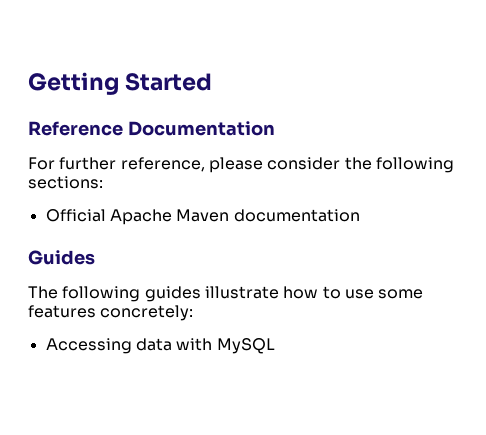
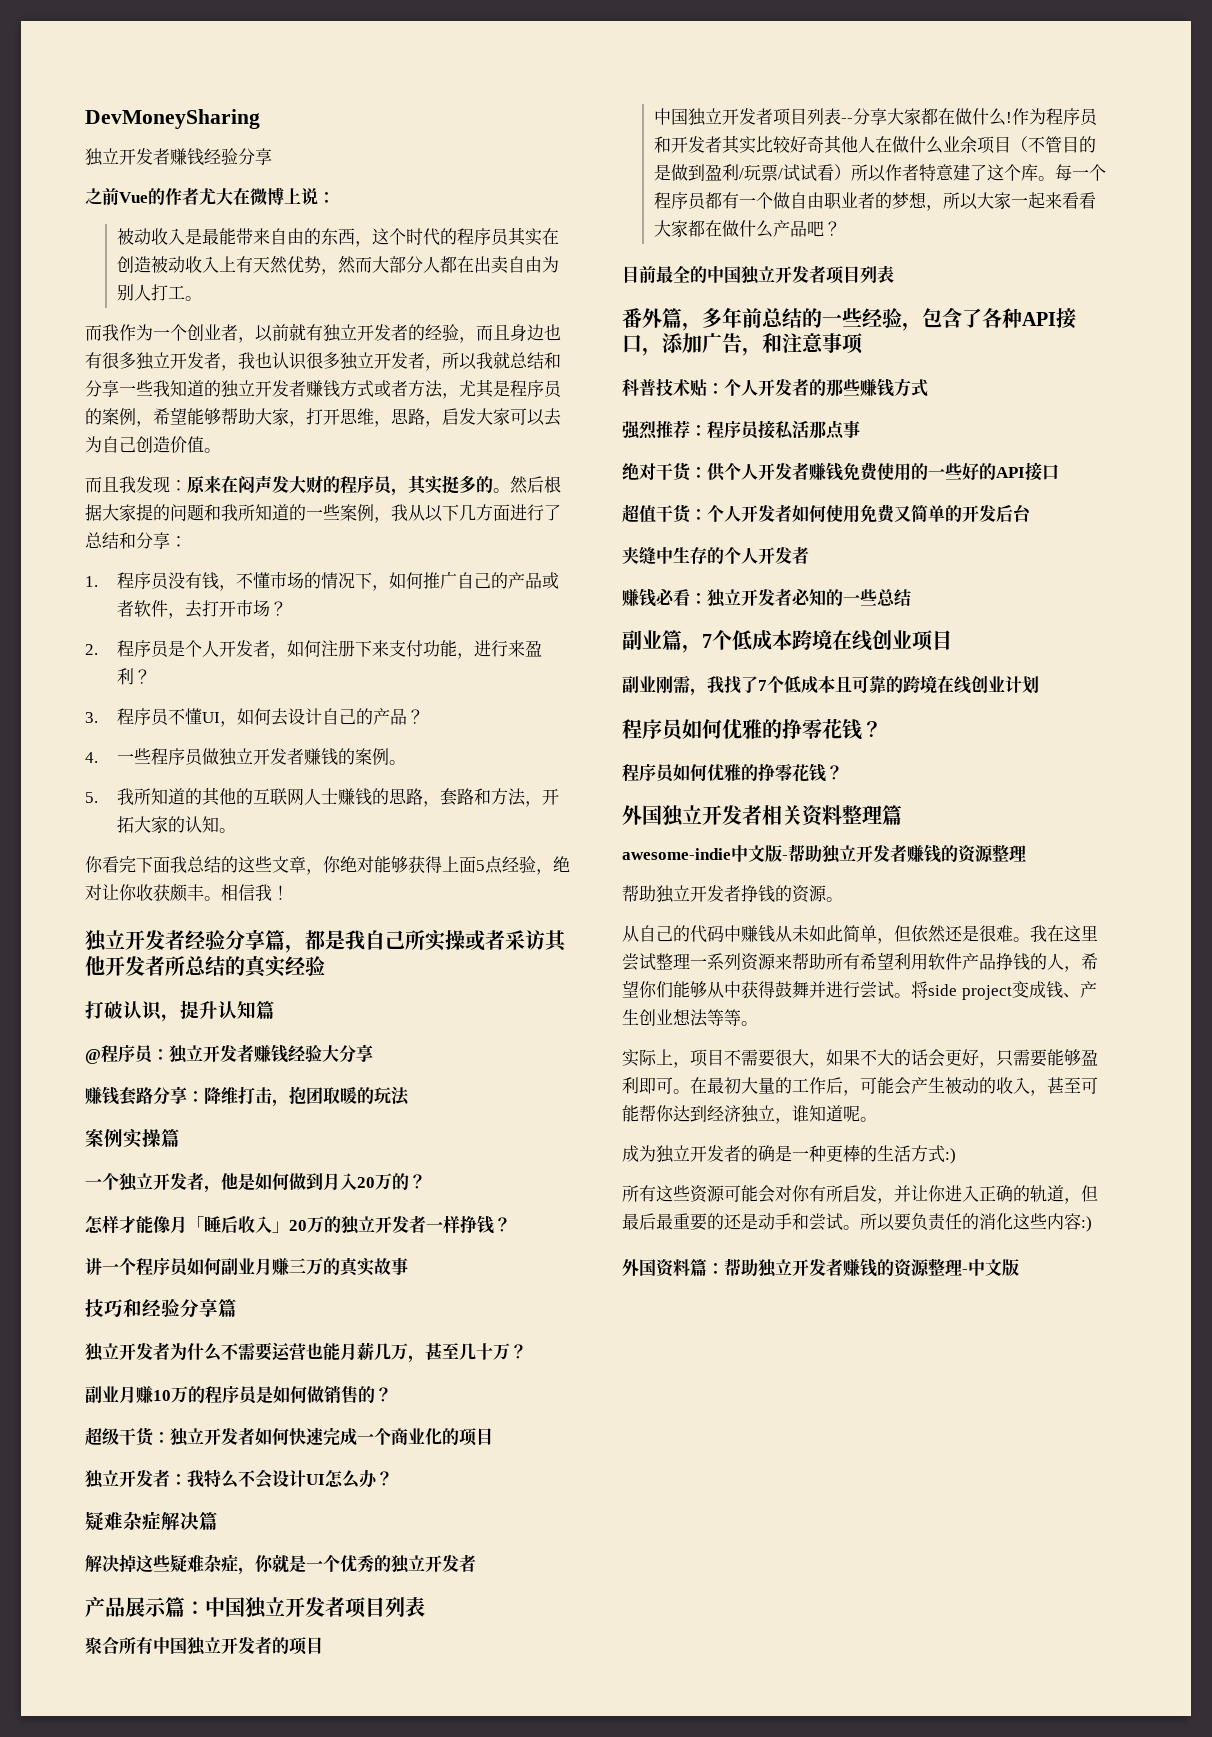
[28,72,213,95] [28,121,275,136] [28,157,454,173] [28,176,103,189] [45,209,360,225] [28,250,95,265] [28,286,424,302] [28,305,194,321] [45,338,275,354] Getting Started // Reference Documentation // For further reference, please consider the following sections: // Official Apache Maven documentation // Guides // The following guides illustrate how to use some features concretely: // Accessing data with MySQL -> [85,109,260,129] [85,148,272,166] [85,187,335,206] [116,227,559,247] [116,256,559,275] [116,284,202,301] [85,323,561,343] [85,351,561,371] [85,379,563,399] [85,407,561,427] [85,436,221,453] [85,475,561,496] [85,504,561,523] [85,532,187,549] [85,571,559,591] [116,600,287,619] [85,640,542,659] [116,668,151,685] [85,708,424,727] [85,748,406,766] [85,787,559,807] [116,816,236,834] [85,856,570,875] [85,883,289,902] [85,929,568,953] [85,955,325,978] [85,1000,275,1022] [85,1044,373,1064] [85,1086,410,1107] [85,1129,180,1148] [85,1172,426,1193] [85,1215,511,1235] [85,1257,408,1277] [85,1299,237,1318] [85,1342,527,1363] [85,1385,392,1405] [85,1427,493,1447] [85,1469,393,1489] [85,1511,218,1531] [85,1554,476,1575] [85,1597,425,1619] [85,1636,323,1656] [653,108,1099,126] [653,135,1096,154] [653,164,1106,182] [653,192,1096,211] [653,220,841,238] [622,265,894,285] [622,307,1076,331] [622,333,863,356] [622,378,928,397] [622,420,860,440] [622,462,1059,482] [622,504,1031,523] [622,546,809,564] [622,588,911,608] [622,630,952,653] [622,675,1039,696] [622,718,882,741] [622,763,843,783] [622,805,902,827] [622,844,1026,864] [622,885,843,903] [622,925,1098,944] [622,952,1098,972] [622,980,1097,1000] [622,1009,758,1027] [622,1049,1098,1068] [622,1077,1098,1096] [622,1105,877,1124] [622,1145,956,1164] [622,1185,1098,1204] [622,1213,1092,1232] [622,1258,1019,1278] DevMoneySharing // 独立开发者赚钱经验分享 // 之前Vue的作者尤大在微博上说： // 被动收入是最能带来自由的东西，这个时代的程序员其实在创造被动收入上有天然优势，然而大部分人都在出卖自由为别人打工。 // 而我作为一个创业者，以前就有独立开发者的经验，而且身边也有很多独立开发者，我也认识很多独立开发者，所以我就总结和分享一些我知道的独立开发者赚钱方式或者方法，尤其是程序员的案例，希望能够帮助大家，打开思维，思路，启发大家可以去为自己创造价值。 // 而且我发现：原来在闷声发大财的程序员，其实挺多的。然后根据大家提的问题和我所知道的一些案例，我从以下几方面进行了总结和分享： // 1.程序员没有钱，不懂市场的情况下，如何推广自己的产品或者软件，去打开市场？ // 2.程序员是个人开发者，如何注册下来支付功能，进行来盈利？ // 3.程序员不懂UI，如何去设计自己的产品？ // 4.一些程序员做独立开发者赚钱的案例。 // 5.我所知道的其他的互联网人士赚钱的思路，套路和方法，开拓大家的认知。 // 你看完下面我总结的这些文章，你绝对能够获得上面5点经验，绝对让你收获颇丰。相信我！ // 独立开发者经验分享篇，都是我自己所实操或者采访其他开发者所总结的真实经验 // 打破认识，提升认知篇 // @程序员：独立开发者赚钱经验大分享 // 赚钱套路分享：降维打击，抱团取暖的玩法 // 案例实操篇 // 一个独立开发者，他是如何做到月入20万的？ // 怎样才能像月「睡后收入」20万的独立开发者一样挣钱？ // 讲一个程序员如何副业月赚三万的真实故事 // 技巧和经验分享篇 // 独立开发者为什么不需要运营也能月薪几万，甚至几十万？ // 副业月赚10万的程序员是如何做销售的？ // 超级干货：独立开发者如何快速完成一个商业化的项目 // 独立开发者：我特么不会设计UI怎么办？ // 疑难杂症解决篇 // 解决掉这些疑难杂症，你就是一个优秀的独立开发者 // 产品展示篇：中国独立开发者项目列表 // 聚合所有中国独立开发者的项目 // 中国独立开发者项目列表--分享大家都在做什么!作为程序员和开发者其实比较好奇其他人在做什么业余项目（不管目的是做到盈利/玩票/试试看）所以作者特意建了这个库。每一个程序员都有一个做自由职业者的梦想，所以大家一起来看看大家都在做什么产品吧？ // 目前最全的中国独立开发者项目列表 // 番外篇，多年前总结的一些经验，包含了各种API接口，添加广告，和注意事项 // 科普技术贴：个人开发者的那些赚钱方式 // 强烈推荐：程序员接私活那点事 // 绝对干货：供个人开发者赚钱免费使用的一些好的API接口 // 超值干货：个人开发者如何使用免费又简单的开发后台 // 夹缝中生存的个人开发者 // 赚钱必看：独立开发者必知的一些总结 // 副业篇，7个低成本跨境在线创业项目 // 副业刚需，我找了7个低成本且可靠的跨境在线创业计划 // 程序员如何优雅的挣零花钱？ // 程序员如何优雅的挣零花钱？ // 外国独立开发者相关资料整理篇 // awesome-indie中文版-帮助独立开发者赚钱的资源整理 // 帮助独立开发者挣钱的资源。 // 从自己的代码中赚钱从未如此简单，但依然还是很难。我在这里尝试整理一系列资源来帮助所有希望利用软件产品挣钱的人，希望你们能够从中获得鼓舞并进行尝试。将side project变成钱、产生创业想法等等。 // 实际上，项目不需要很大，如果不大的话会更好，只需要能够盈利即可。在最初大量的工作后，可能会产生被动的收入，甚至可能帮你达到经济独立，谁知道呢。 // 成为独立开发者的确是一种更棒的生活方式:) // 所有这些资源可能会对你有所启发，并让你进入正确的轨道，但最后最重要的还是动手和尝试。所以要负责任的消化这些内容:) // 外国资料篇：帮助独立开发者赚钱的资源整理-中文版

